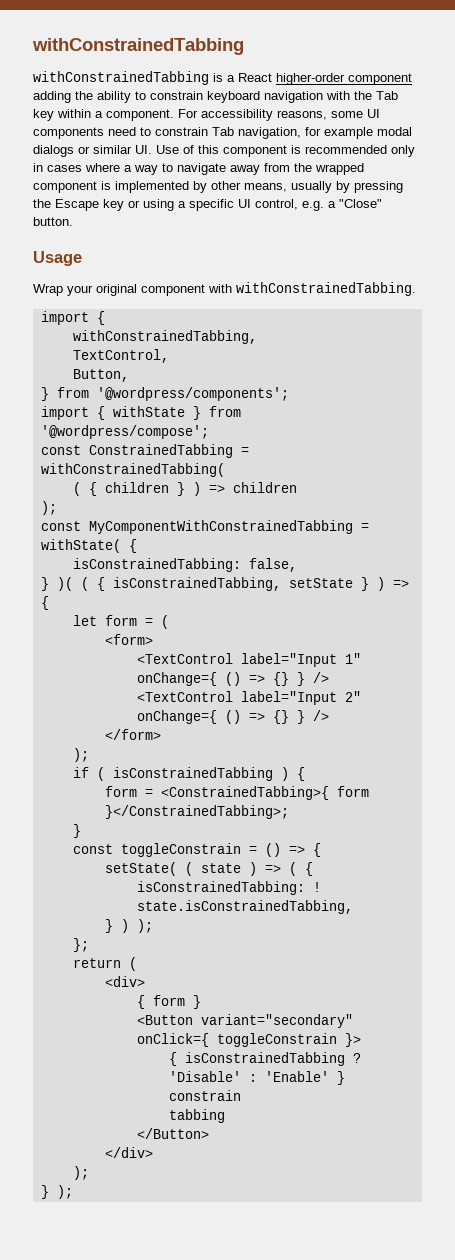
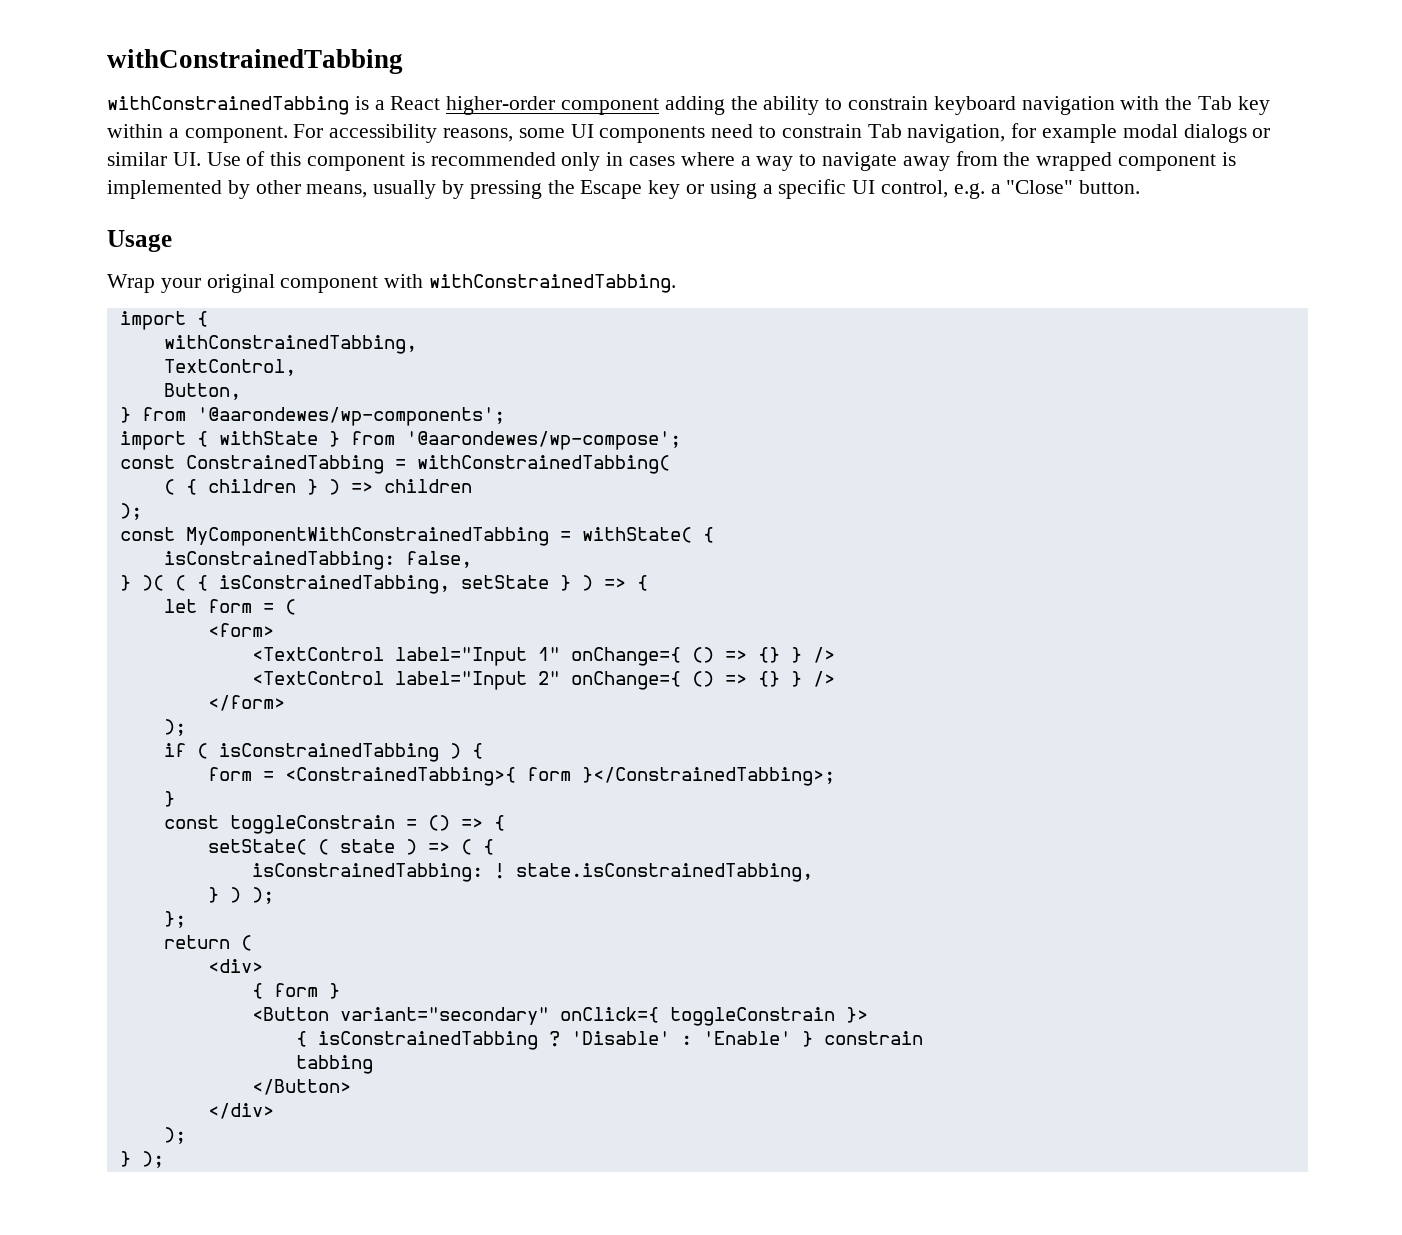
[96,387,289,401] '@wordpress/components'; -> [196,407,505,426] '@aarondewes/wp-components';
[40,425,209,439] '@wordpress/compose'; -> [405,431,681,450] '@aarondewes/wp-compose';

